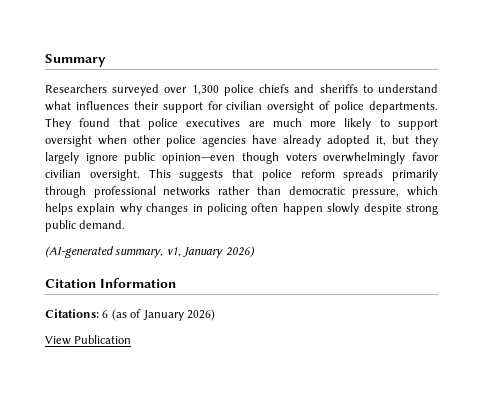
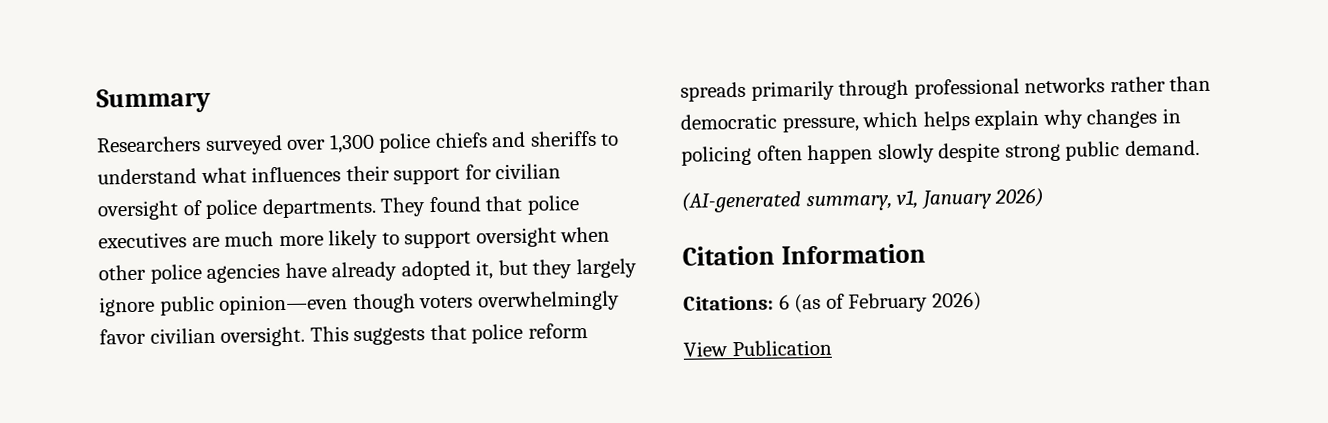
[142,310,184,321] January -> [848,292,929,313] February

